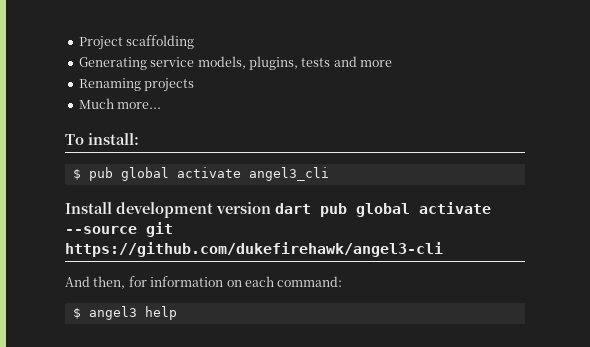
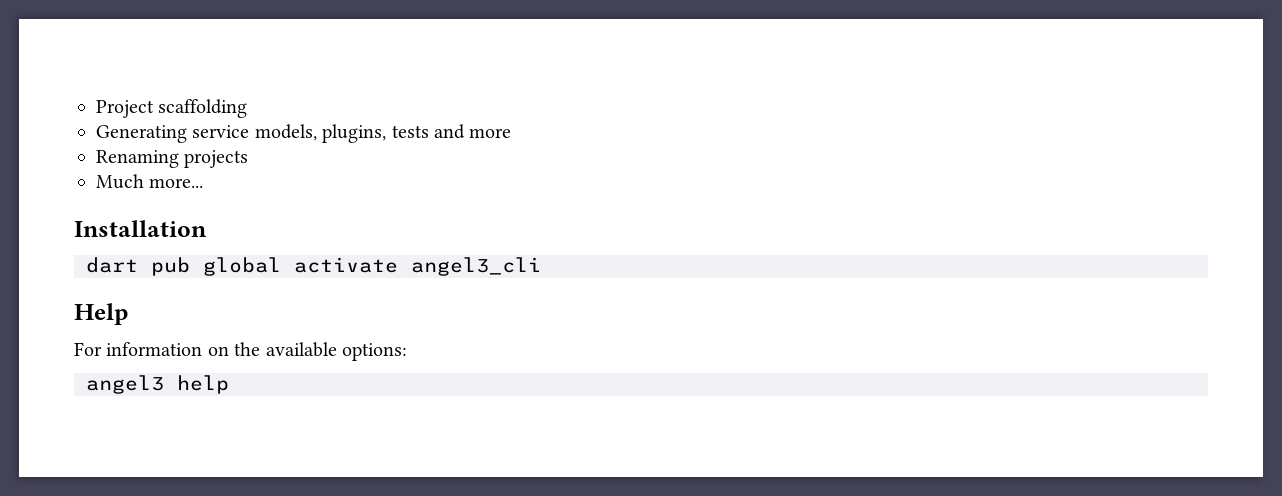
[65,133,139,145] [72,169,81,180] To install: // $ -> [74,220,207,237] [86,257,138,273] Installation // dart
[65,202,491,218] [65,222,173,237] [65,242,443,257] [65,276,343,289] [72,308,81,319] Install development version dart pub global activate --source git https://github.com/dukefirehawk/angel3-cli // And then, for information on each command: // $ -> [74,303,129,325] [74,342,407,361] Help // For information on the available options: //

